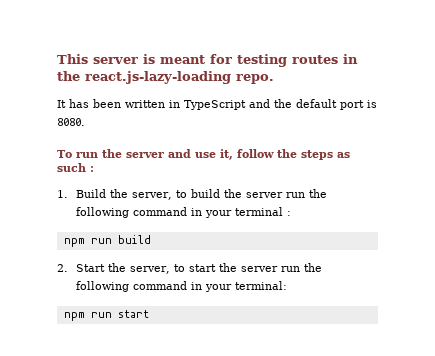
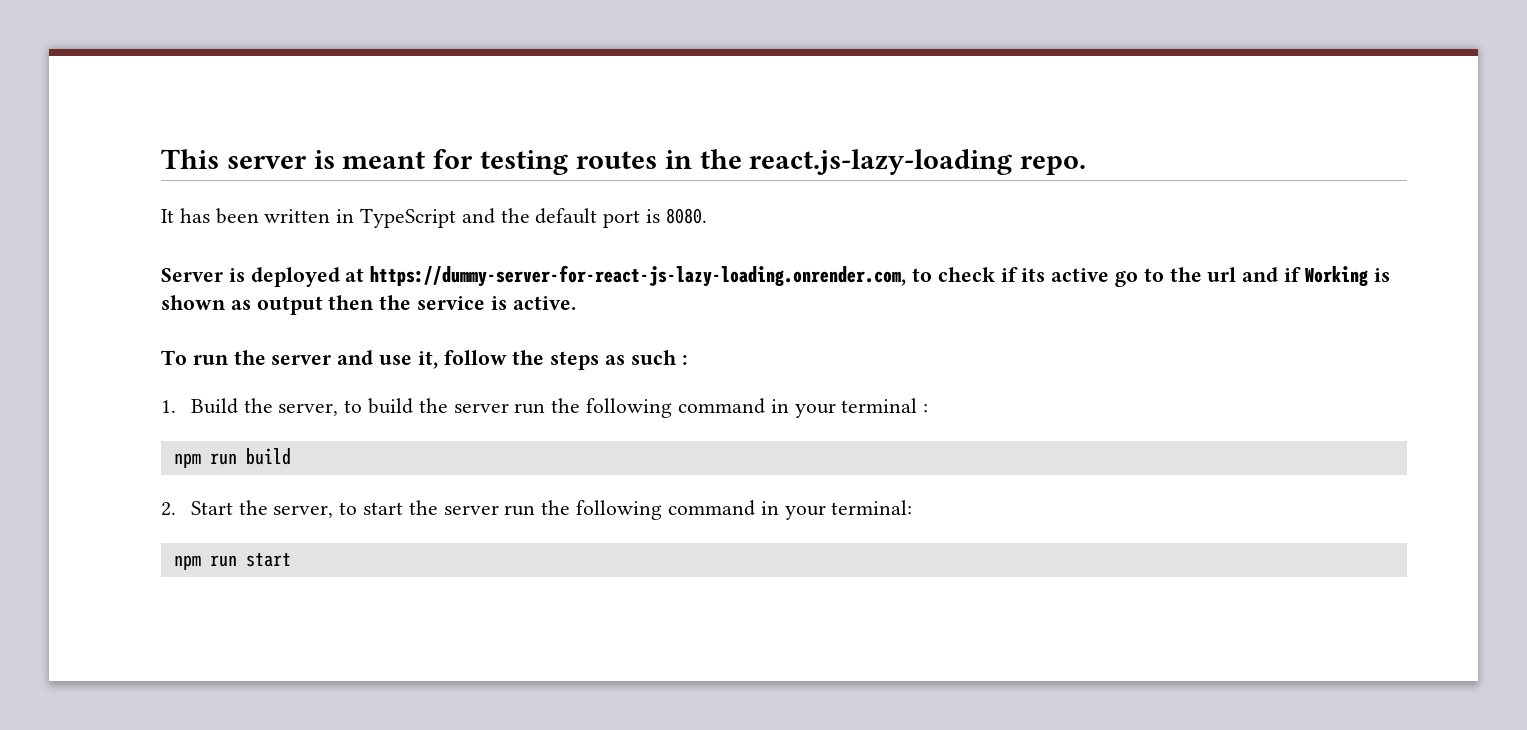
(85, 122) none -> [161,265,1390,287] [161,295,576,315] // Server is deployed at https://dummy-server-for-react-js-lazy-loading.onrender.com, to check if its active go to the url and if Working is shown as output then the service is active.

